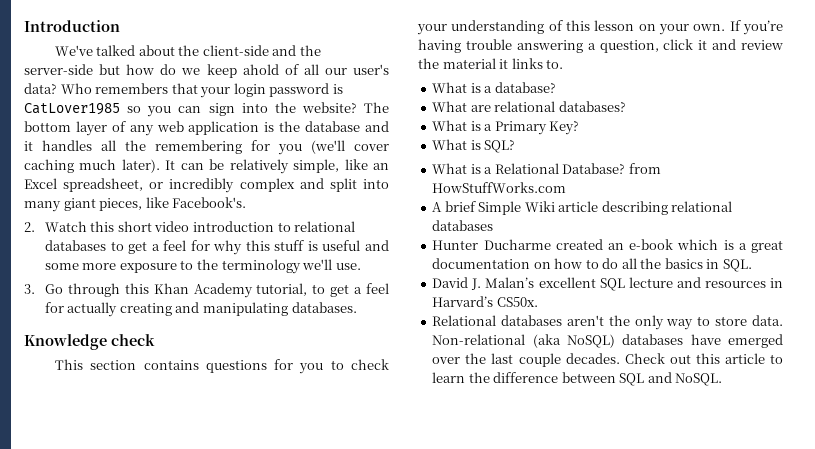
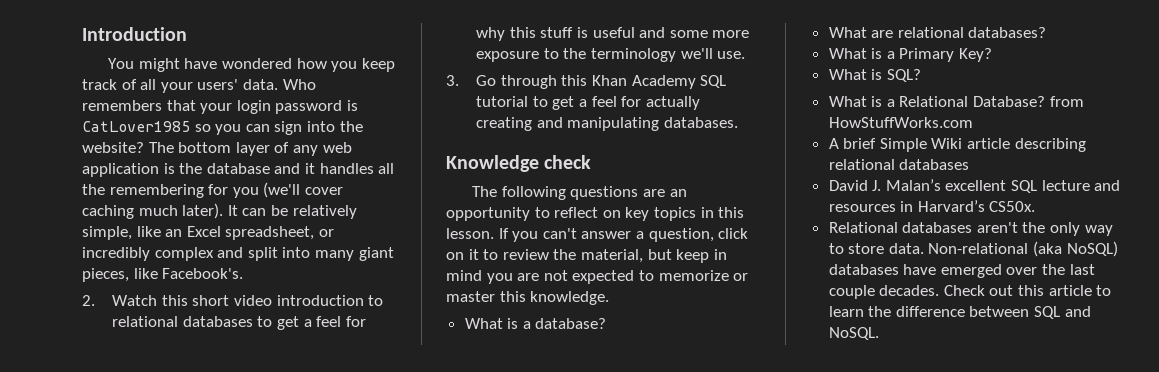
[54,45,321,56] [24,64,390,78] [24,83,57,94] We've talked about the client-side and the server-side but how do we keep ahold of all our user's data? -> [108,58,395,72] [82,79,278,93] You might have wondered how you keep track of all your users' data.
[256,283,308,296] tutorial, -> [700,75,727,88] [476,96,529,107] SQL tutorial
[54,359,389,374] [417,20,783,35] [418,39,783,53] [418,58,564,69] This section contains questions for you to check your understanding of this lesson on your own. If you’re having trouble answering a question, click it and review the material it links to. -> [472,186,687,200] [446,207,745,221] [446,228,749,242] [446,249,727,263] [446,270,749,284] [446,291,610,305] The following questions are an opportunity to reflect on key topics in this lesson. If you can't answer a question, click on it to review the material, but keep in mind you are not expected to memorize or master this knowledge.
[432,239,783,253] [432,258,752,272] // Hunter Ducharme created an e-book which is a great documentation on how to do all the basics in SQL. -> (970, 164) none

